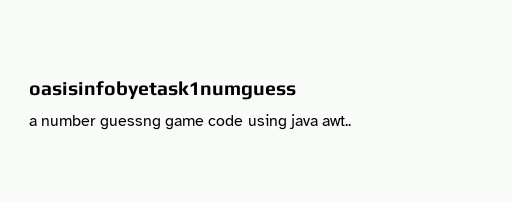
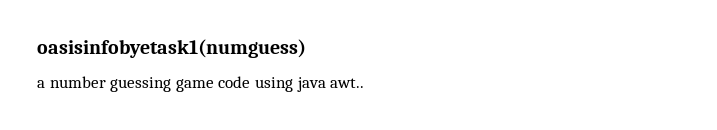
[29,81,296,100] oasisinfobyetask1numguess -> [37,39,306,58] oasisinfobyetask1(numguess)
[99,118,161,130] guessng -> [110,77,172,92] guessing

